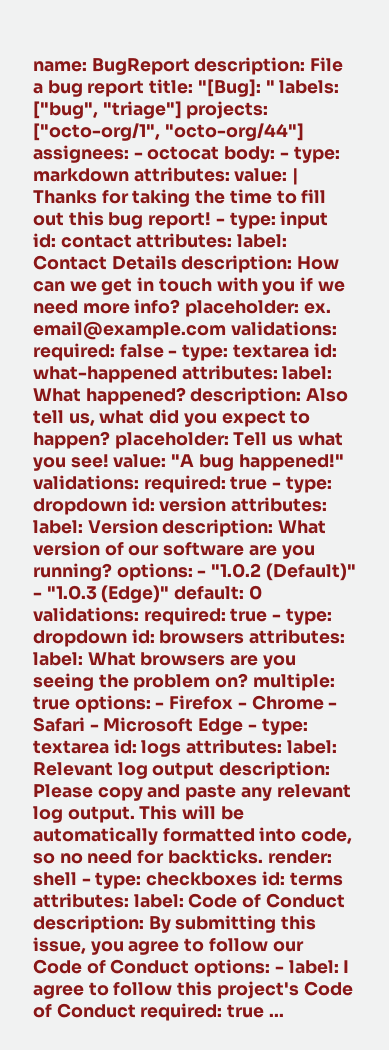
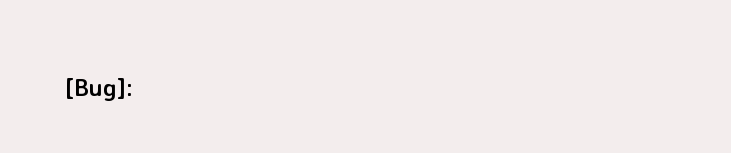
[33,57,344,75] [33,79,340,97] [33,101,269,119] [33,123,304,141] [33,145,340,163] [33,167,300,185] [33,189,327,207] [33,211,329,229] [33,233,288,248] [33,255,340,273] [33,277,345,295] [33,299,331,317] [33,321,337,340] [33,343,337,361] [33,365,333,383] [33,387,349,405] [33,409,311,427] [33,431,343,449] [33,454,344,471] [33,475,332,493] [33,497,328,515] [33,519,327,537] [33,541,315,559] [33,563,356,581] [33,585,262,603] [33,607,332,625] [33,629,346,647] [33,652,296,669] [33,673,335,691] [33,695,338,713] [33,717,308,735] [33,739,337,757] [33,761,331,779] [33,784,351,801] [33,805,244,823] [33,827,353,845] [33,849,332,864] [33,871,343,889] [33,893,345,908] [33,915,317,933] [33,937,304,955] [33,959,350,977] [33,981,353,999] [33,1003,284,1021] name: BugReport description: File a bug report title: "[Bug]: " labels: ["bug", "triage"] projects: ["octo-org/1", "octo-org/44"] assignees: - octocat body: - type: markdown attributes: value: | Thanks for taking the time to fill out this bug report! - type: input id: contact attributes: label: Contact Details description: How can we get in touch with you if we need more info? placeholder: ex. email@example.com validations: required: false - type: textarea id: what-happened attributes: label: What happened? description: Also tell us, what did you expect to happen? placeholder: Tell us what you see! value: "A bug happened!" validations: required: true - type: dropdown id: version attributes: label: Version description: What version of our software are you running? options: - "1.0.2 (Default)" - "1.0.3 (Edge)" default: 0 validations: required: true - type: dropdown id: browsers attributes: label: What browsers are you seeing the problem on? multiple: true options: - Firefox - Chrome - Safari - Microsoft Edge - type: textarea id: logs attributes: label: Relevant log output description: Please copy and paste any relevant log output. This will be automatically formatted into code, so no need for backticks. render: shell - type: checkboxes id: terms attributes: label: Code of Conduct description: By submitting this issue, you agree to follow our Code of Conduct options: - label: I agree to follow this project's Code of Conduct required: true ... -> [65,78,133,101] [Bug]:

